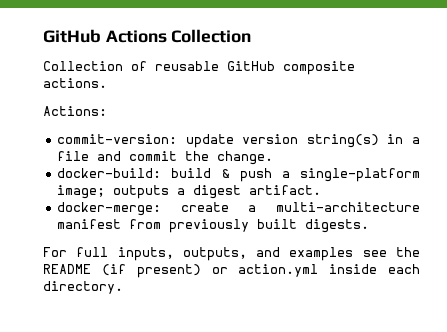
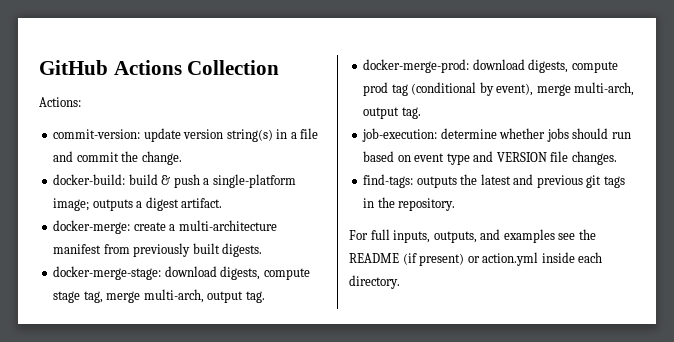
[43,61,355,75] [43,78,107,88] // Collection of reusable GitHub composite actions. -> (280, 67) none
(370, 226) none -> [53,266,310,280] [53,289,265,303] [363,59,618,73] [363,82,635,96] [363,107,421,119] [362,128,631,142] [363,151,617,165] [363,174,625,188] [363,197,456,211] // docker-merge-stage: download digests, compute stage tag, merge multi-arch, output tag. // docker-merge-prod: download digests, compute prod tag (conditional by event), merge multi-arch, output tag. // job-execution: determine whether jobs should run based on event type and VERSION file changes. // find-tags: outputs the latest and previous git tags in the repository.

